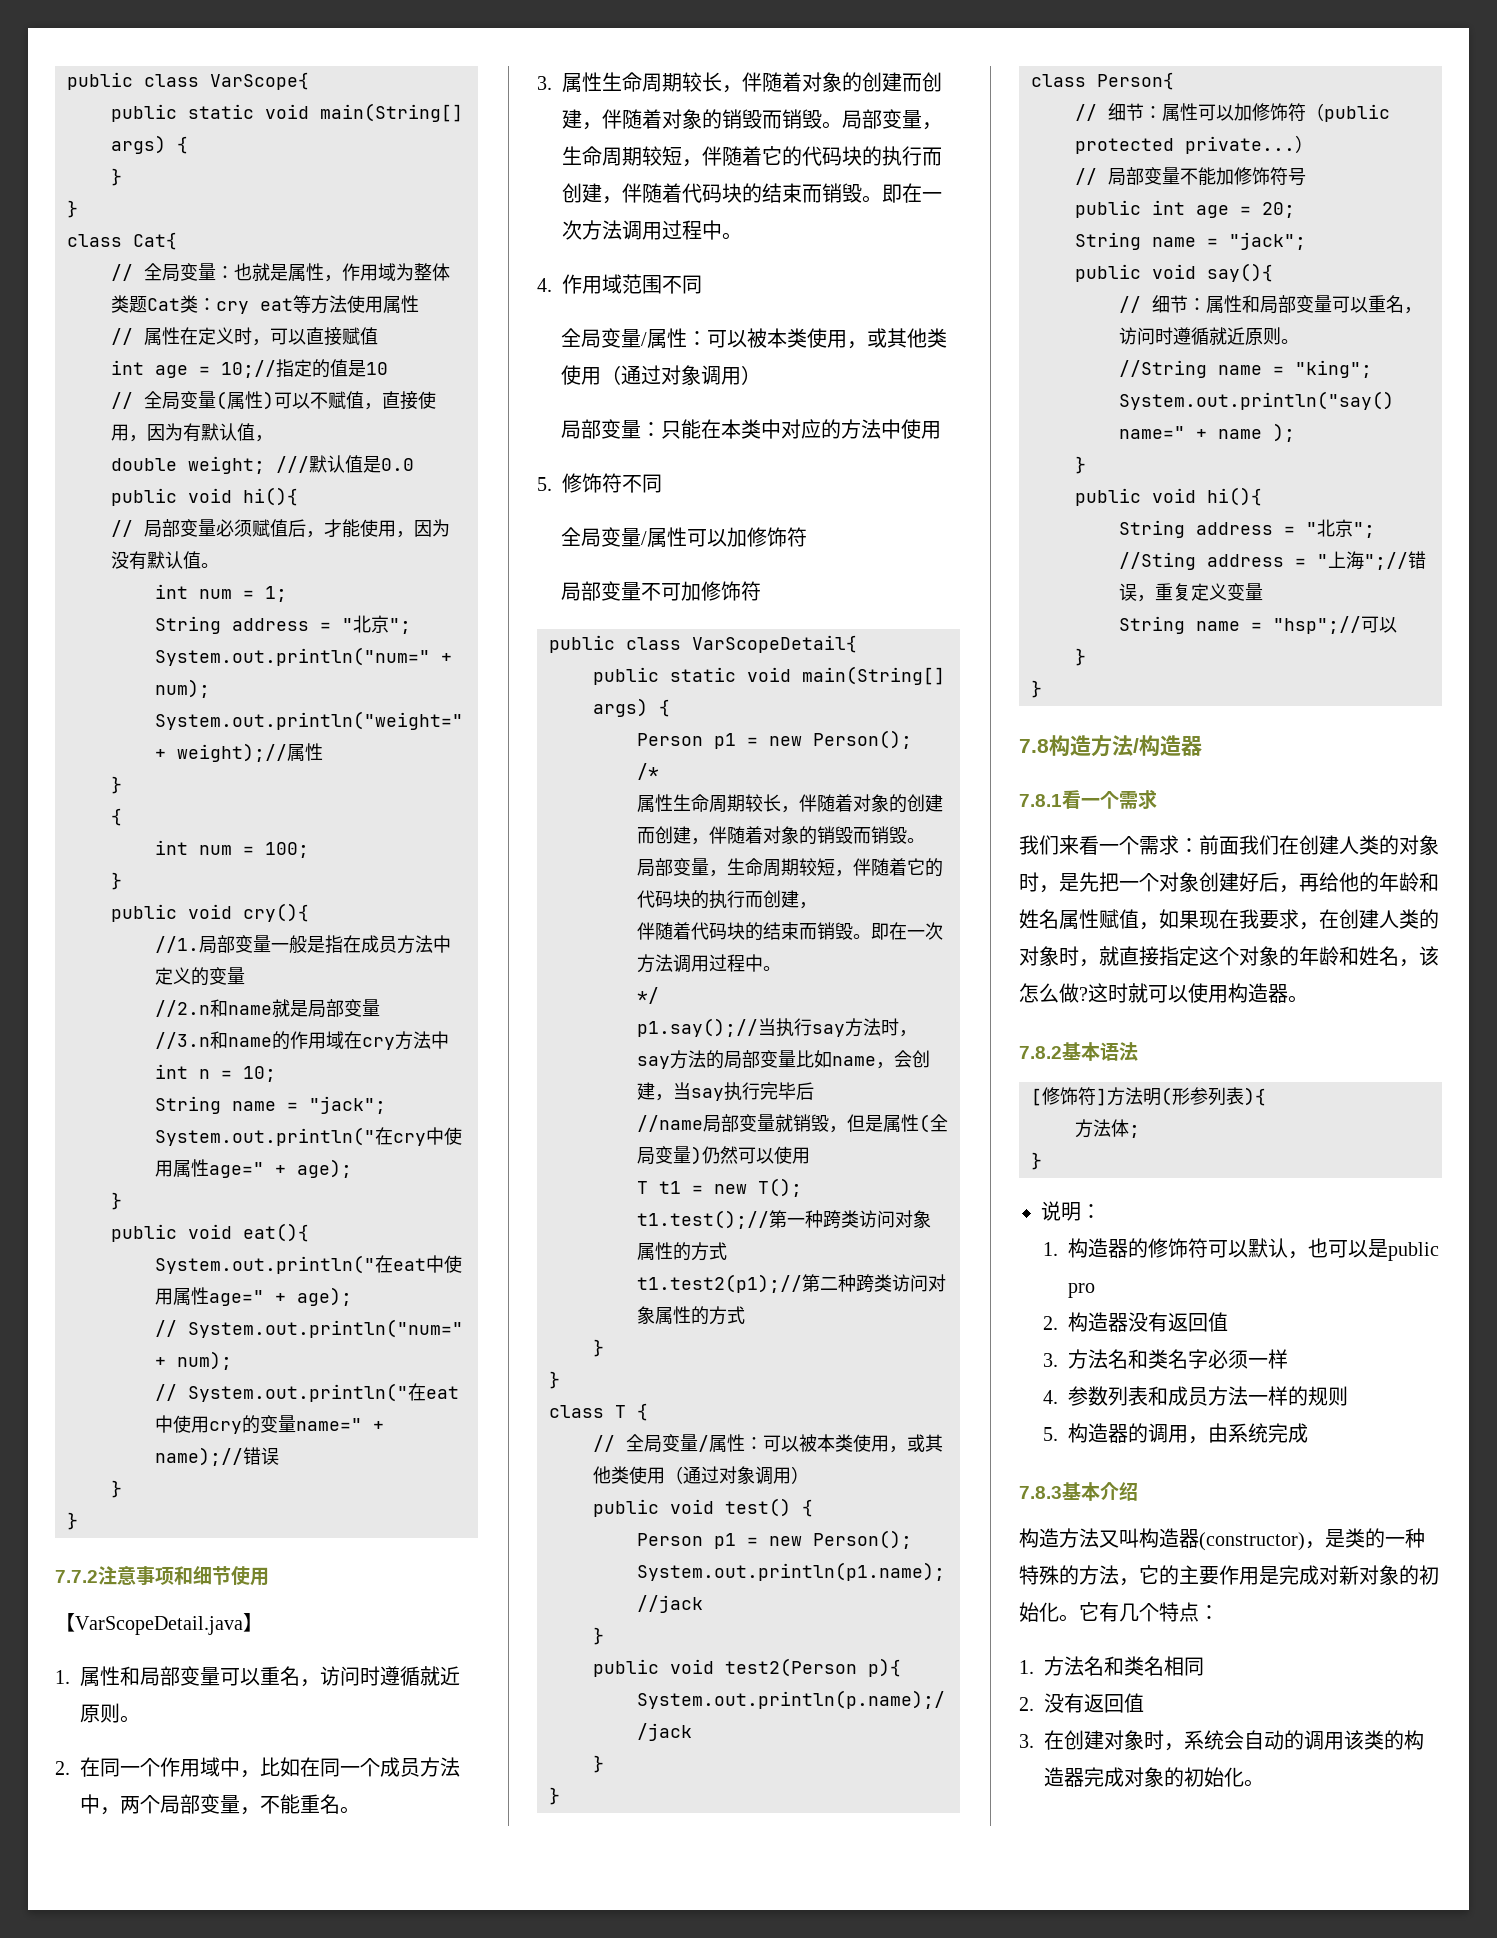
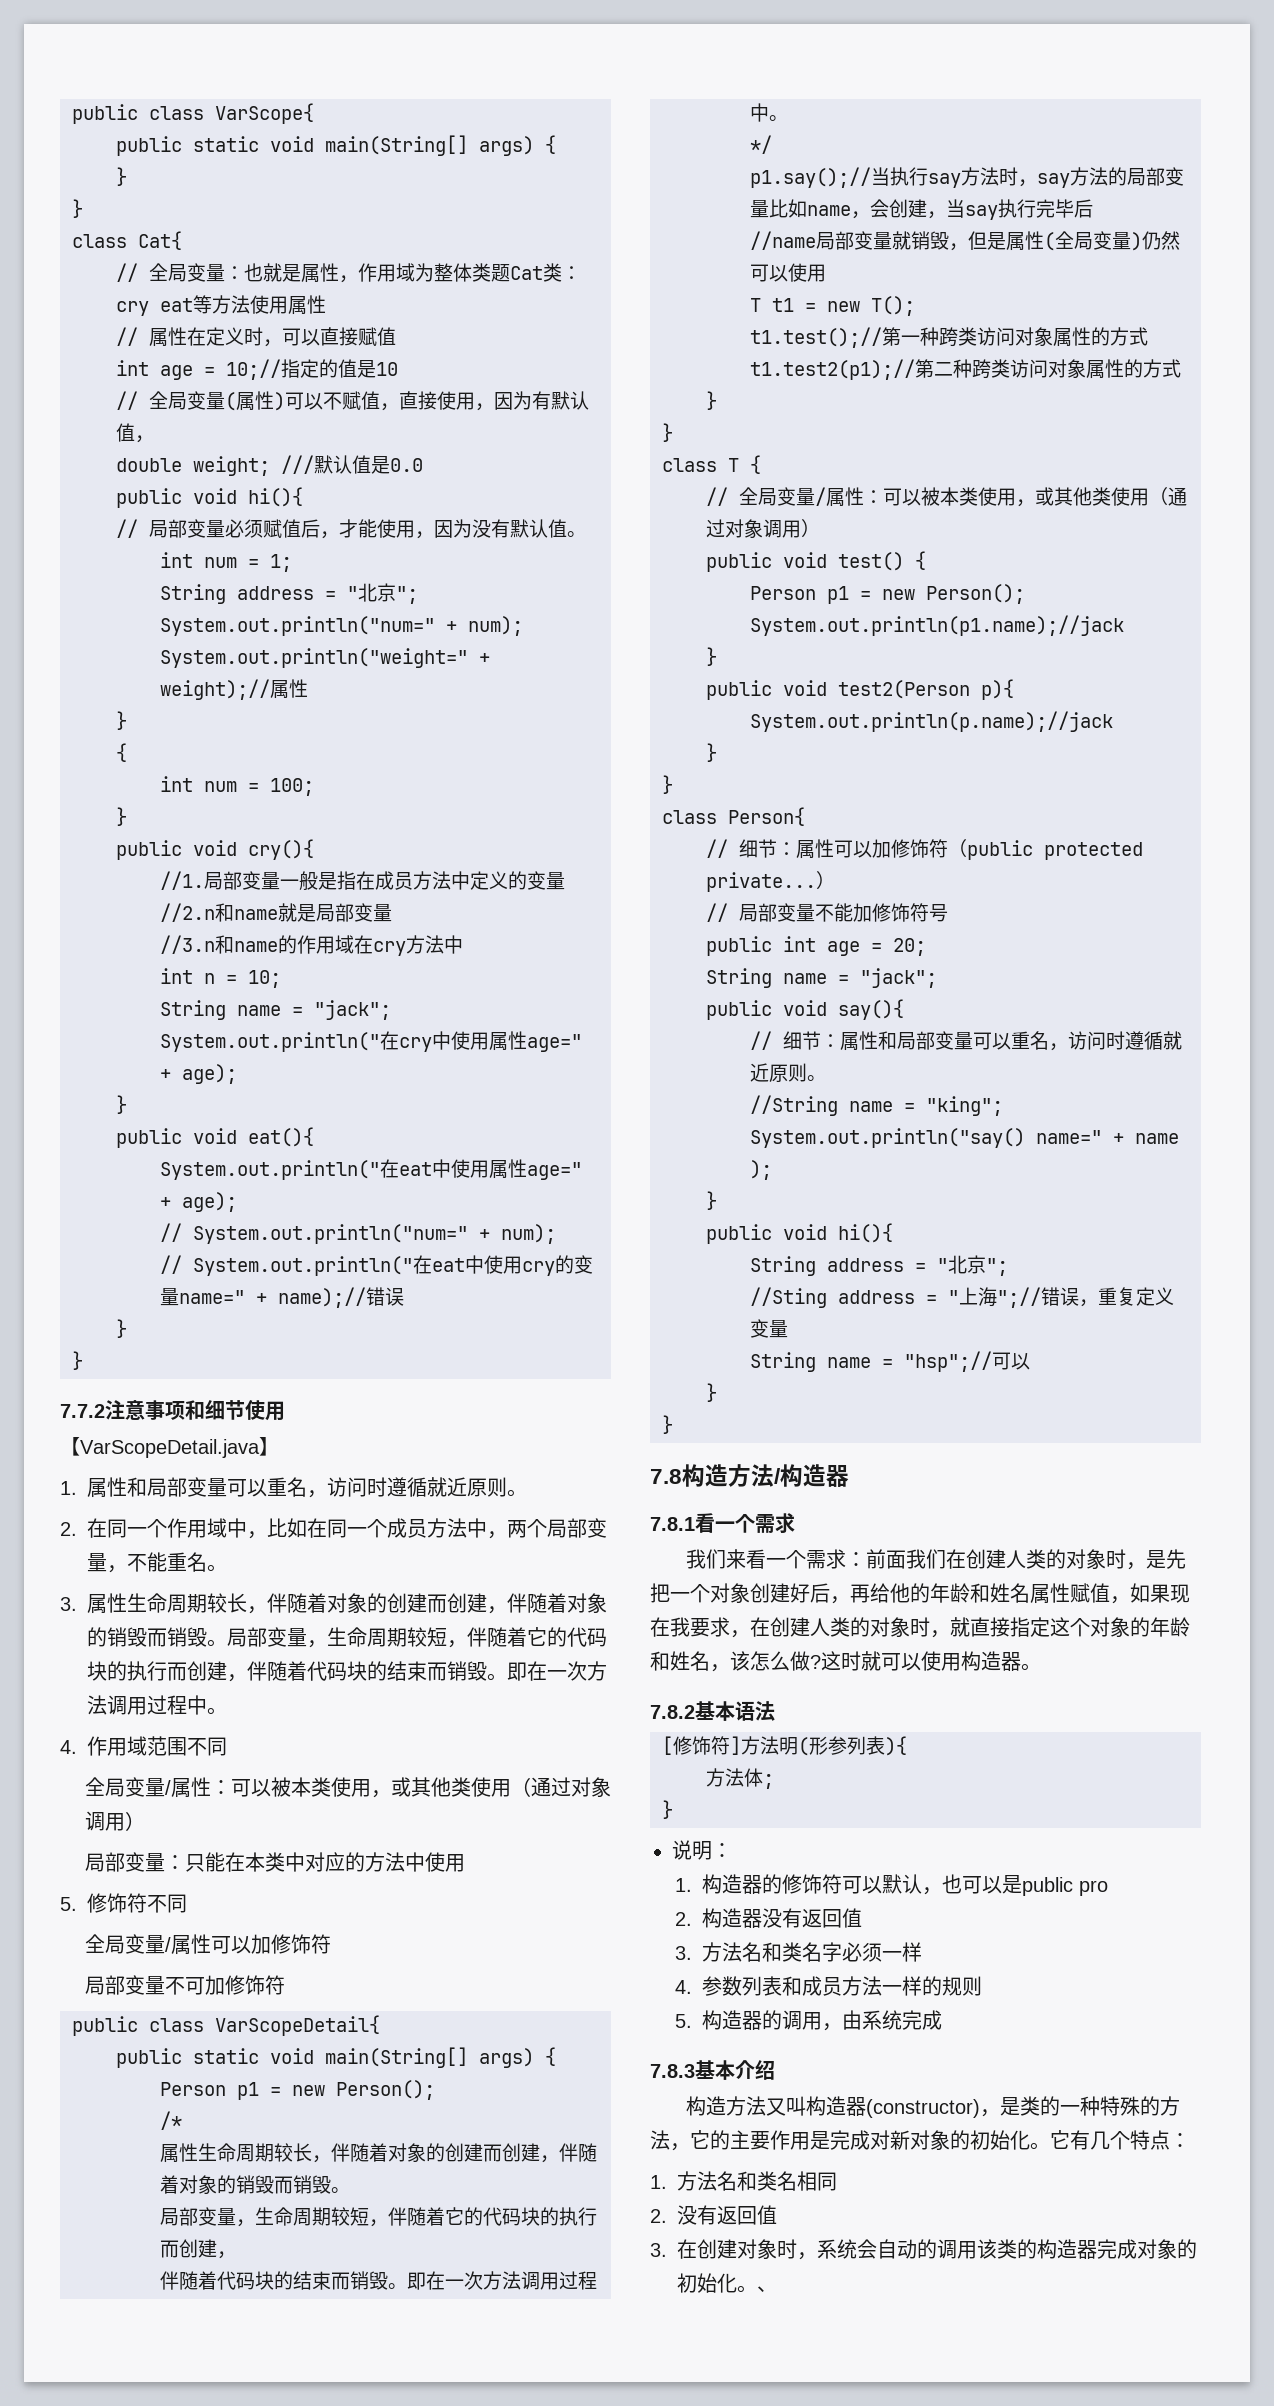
(1264, 1783) none -> [757,2286,777,2292] 、

